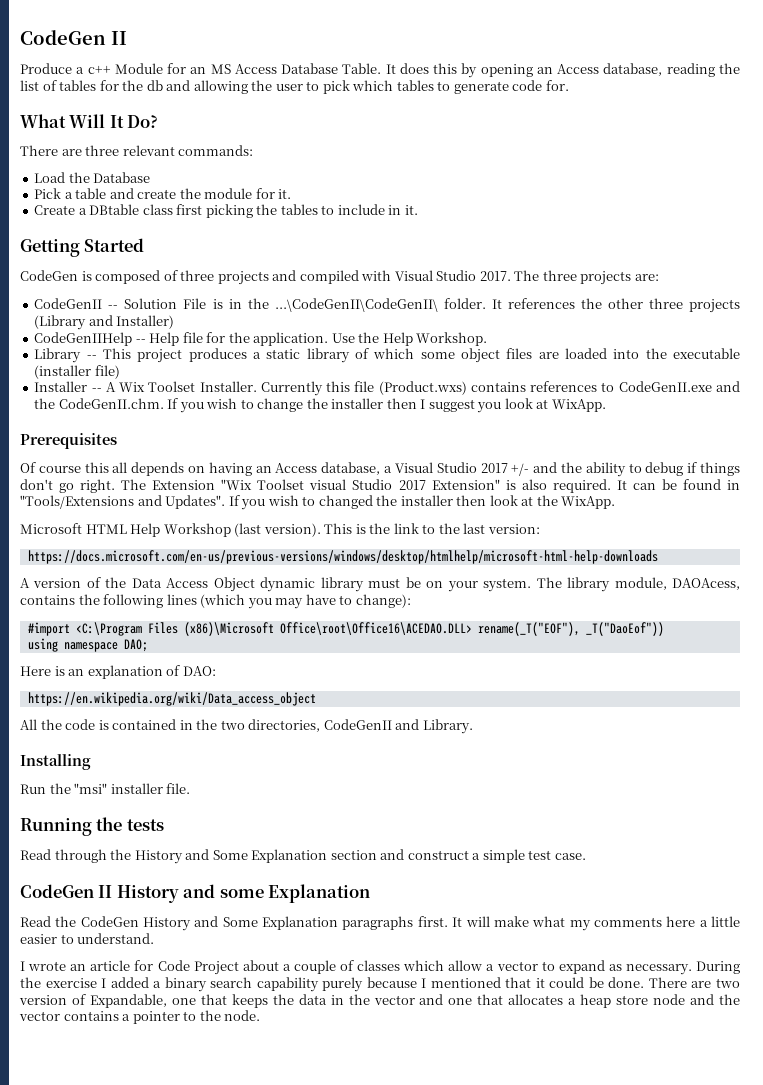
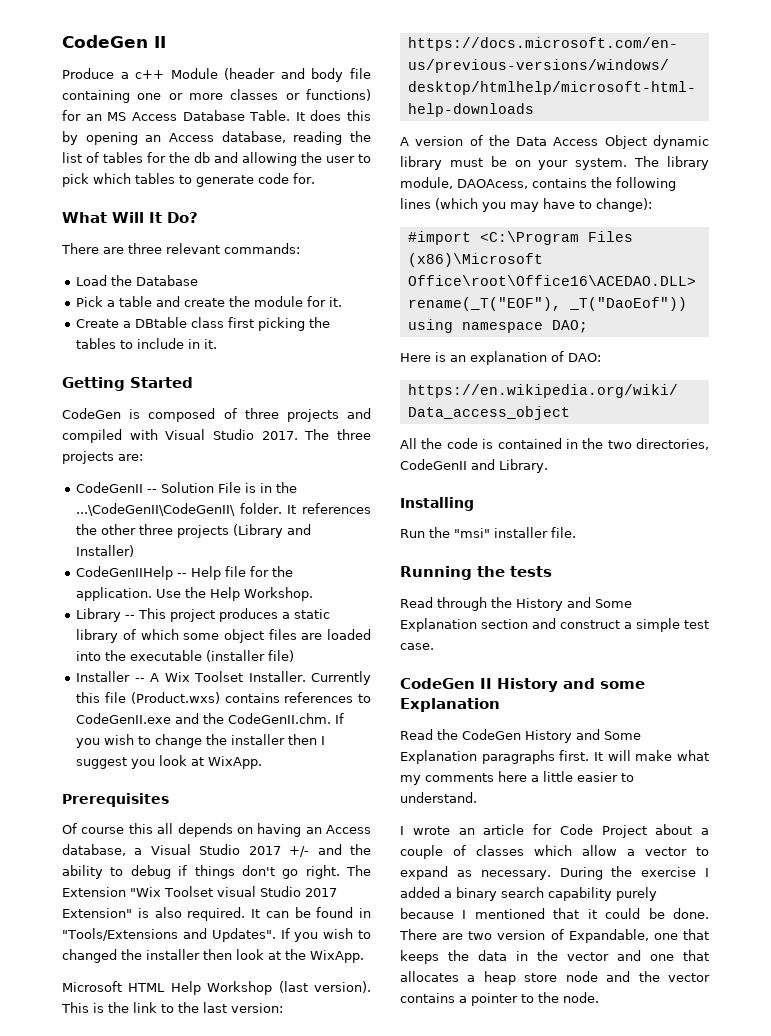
(163, 68) none -> [224,68,371,82] [62,89,371,103] (header and body file containing one or more classes or functions)

